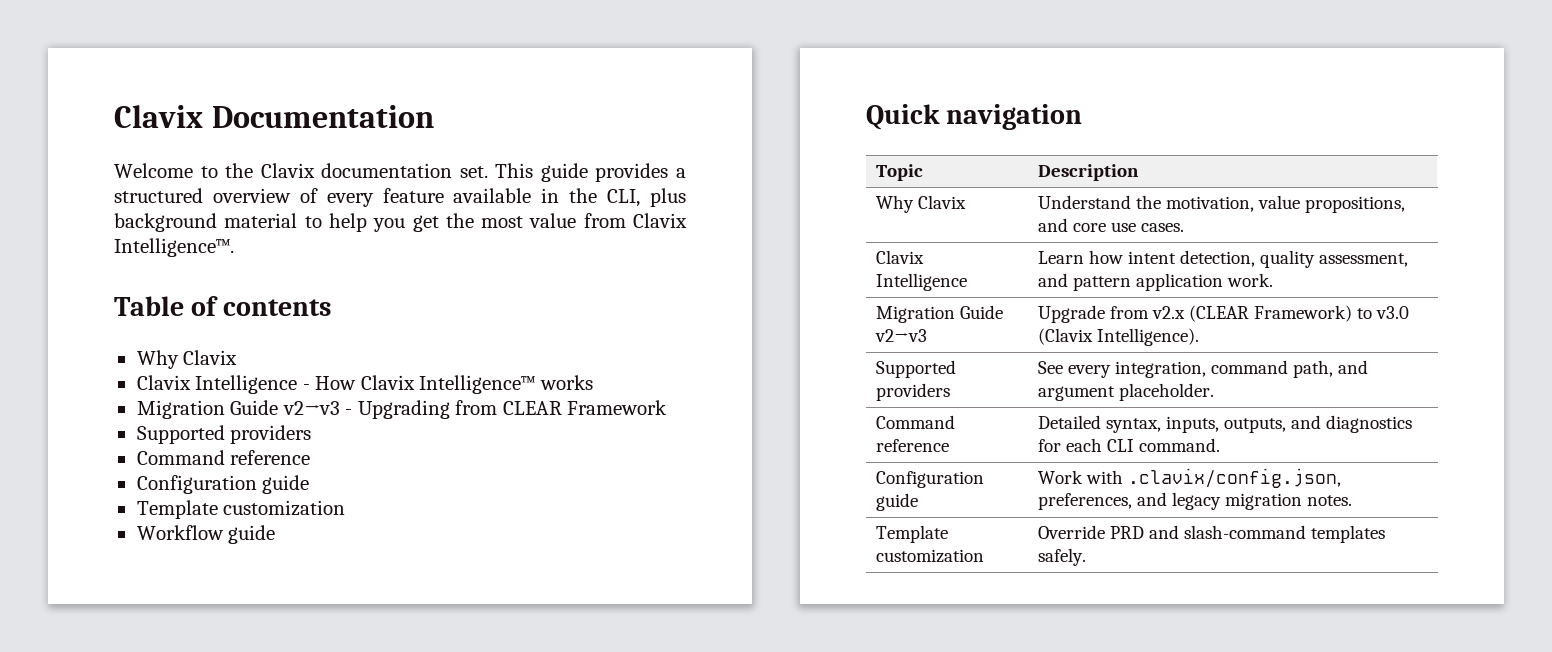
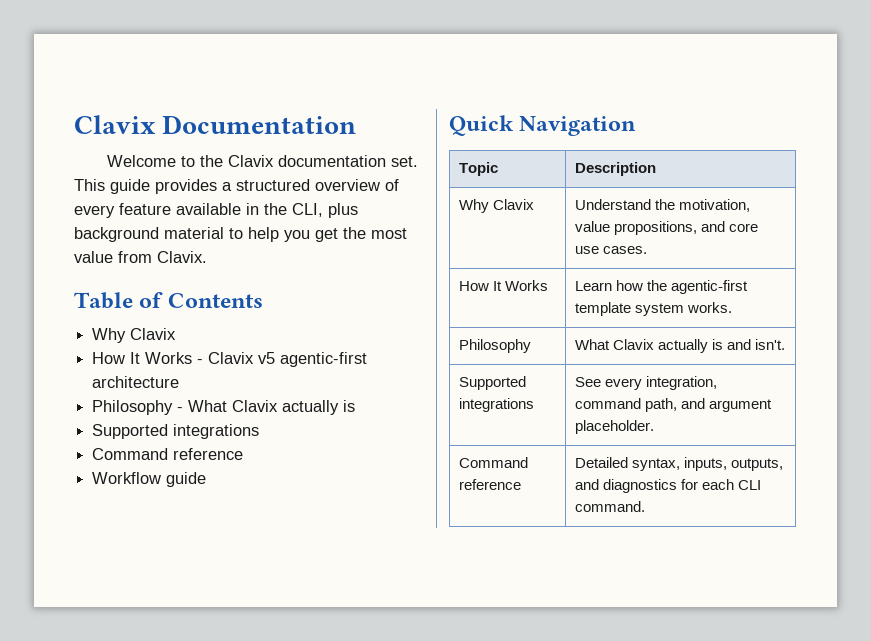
[633,213,688,228] [114,238,234,257] Clavix Intelligence™. -> [157,251,207,263] Clavix.
[222,299,331,316] contents -> [167,293,263,308] Contents
[136,375,593,394] [136,400,668,419] [136,425,312,444] [136,450,311,465] [136,475,310,494] [136,500,346,519] Clavix Intelligence - How Clavix Intelligence™ works // Migration Guide v2→v3 - Upgrading from CLEAR Framework // Supported providers // Command reference // Configuration guide // Template customization -> [92,352,368,367] [92,376,180,388] [92,400,356,415] [92,424,260,439] [92,448,244,460] How It Works - Clavix v5 agentic-first architecture // Philosophy - What Clavix actually is // Supported integrations // Command reference
[946,104,1083,130] navigation -> [519,116,637,136] Navigation
[876,250,925,264] [876,273,968,291] Clavix Intelligence -> [458,280,549,291] How It Works
[1128,250,1409,268] [1038,273,1274,291] [876,305,1004,323] [875,329,928,342] [1038,305,1410,323] [1038,328,1200,346] [876,360,957,378] [876,383,951,401] intent detection, quality assessment, and pattern application work. // Migration Guide v2→v3 | Upgrade from v2.x (CLEAR Framework) to v3.0 (Clavix Intelligence). // Supported providers -> [647,280,749,294] [574,302,733,316] [458,339,531,353] [574,339,786,353] [458,376,526,390] [458,398,534,412] the agentic-first template system works. // Philosophy | What Clavix actually is and isn't. // Supported integrations
[876,471,985,488] [876,493,919,511] [1038,468,1342,488] [1038,492,1353,510] [876,525,949,543] [876,549,985,563] [1038,525,1386,543] [1038,548,1087,566] // Configuration guide | Work with .clavix/config.json, preferences, and legacy migration notes. // Template customization | Override PRD and slash-command templates safely. -> (645, 506) none

